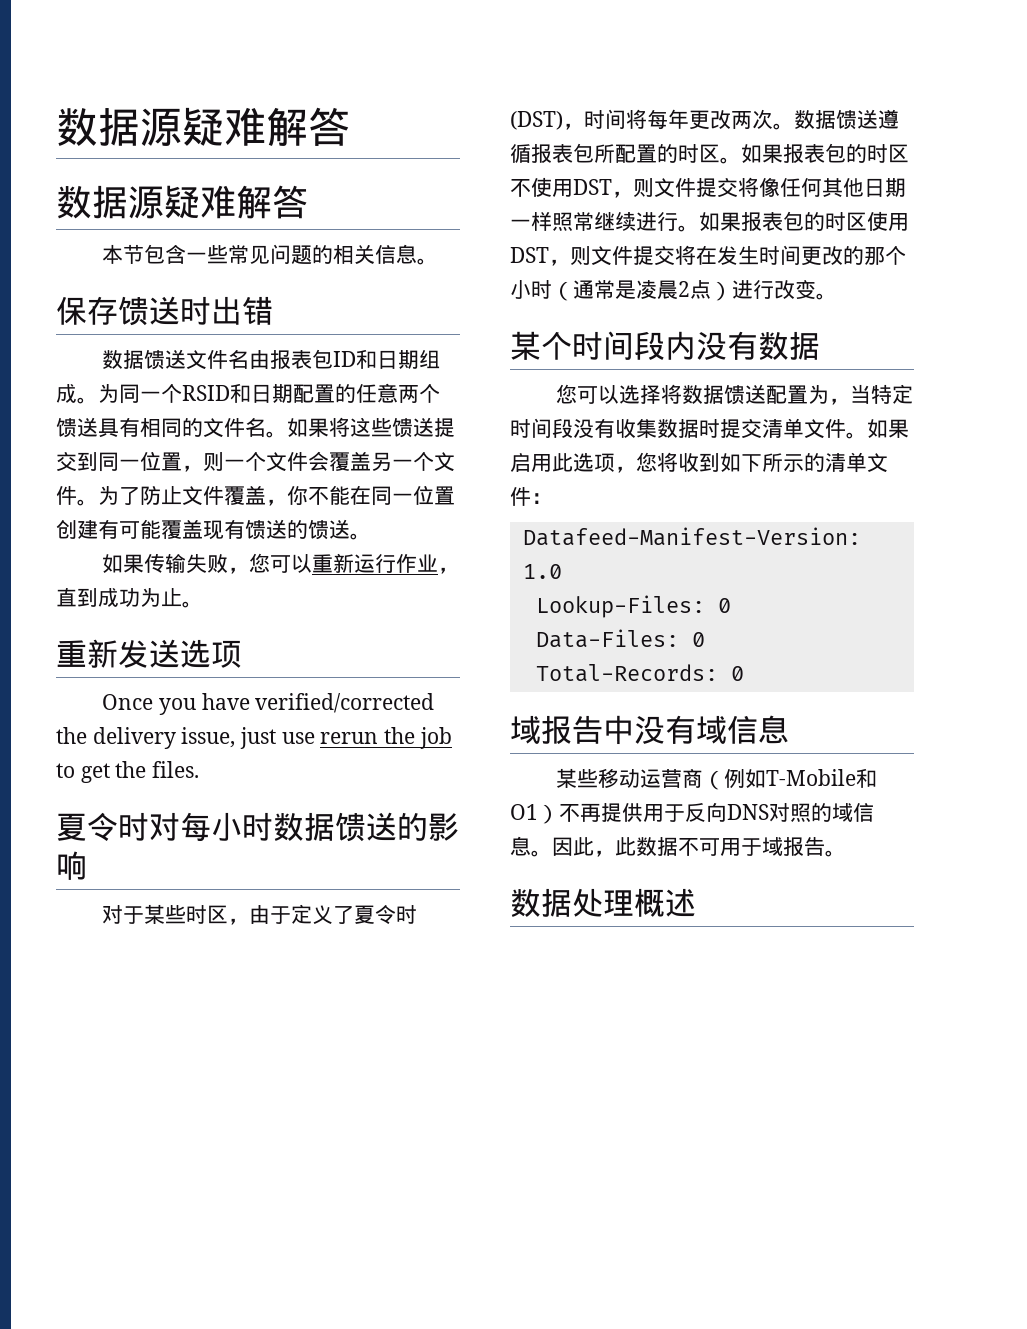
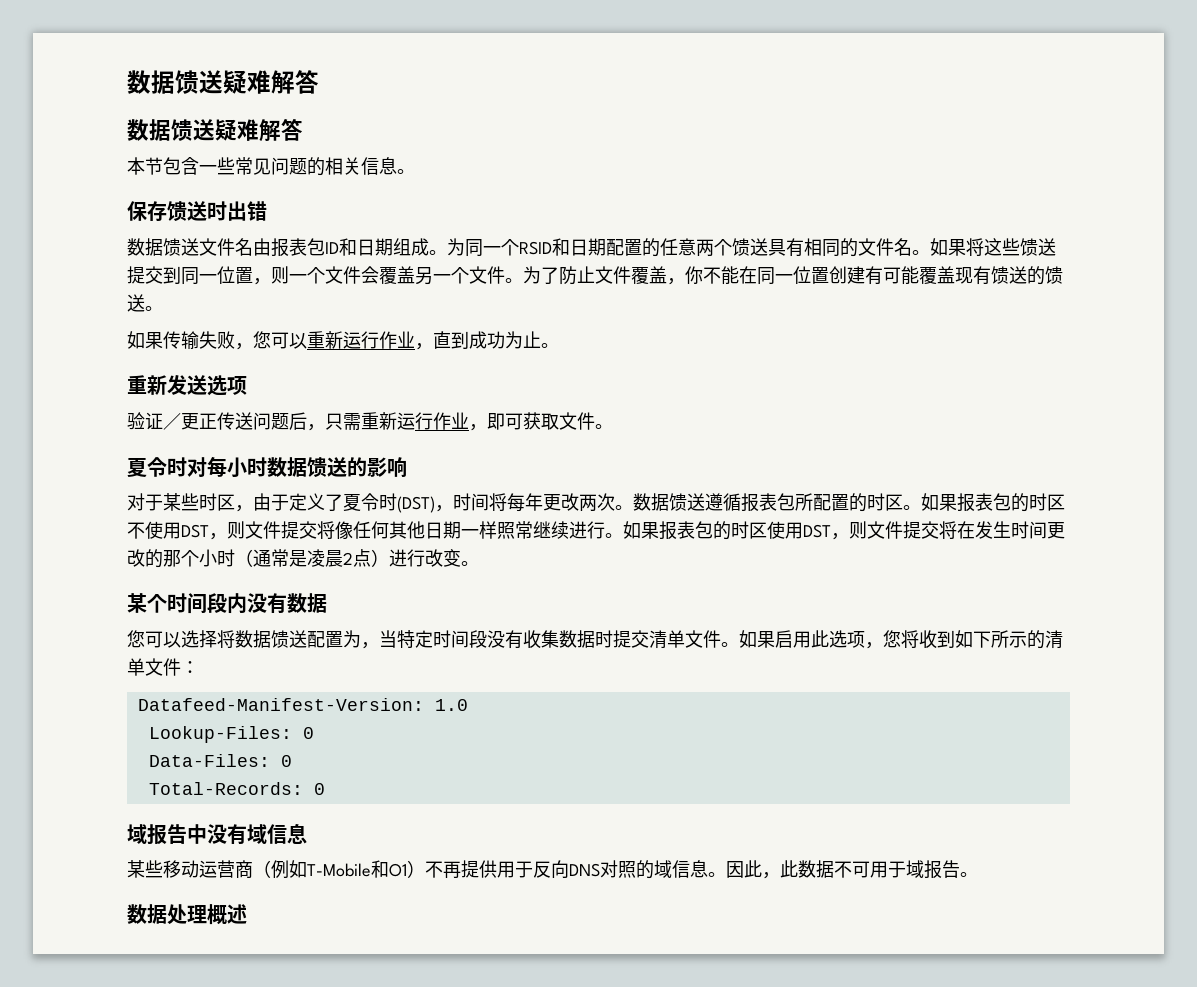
[56,108,182,146] 数据源 -> [127,70,223,94] 数据馈送
[128,186,164,219] 源 -> [171,119,215,141] 馈送
[102,693,435,715] [56,727,452,749] [56,761,200,783] Once you have verified/corrected the delivery issue, just use rerun the job to get the files. -> [127,412,613,431] 验证／更正传送问题后，只需重新运行作业，即可获取文件。

